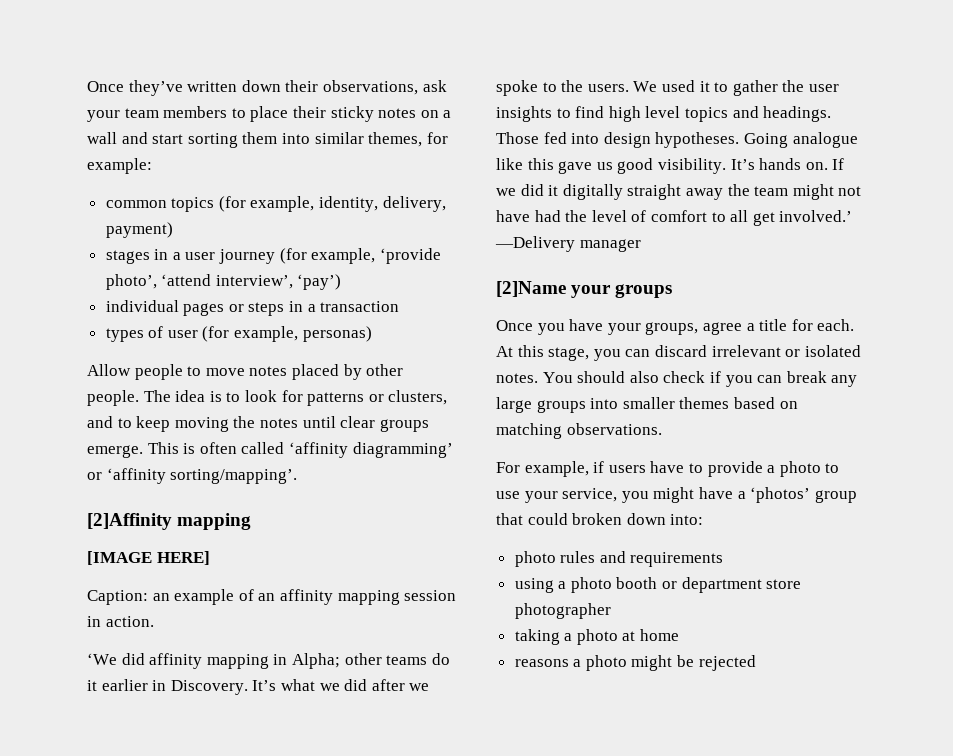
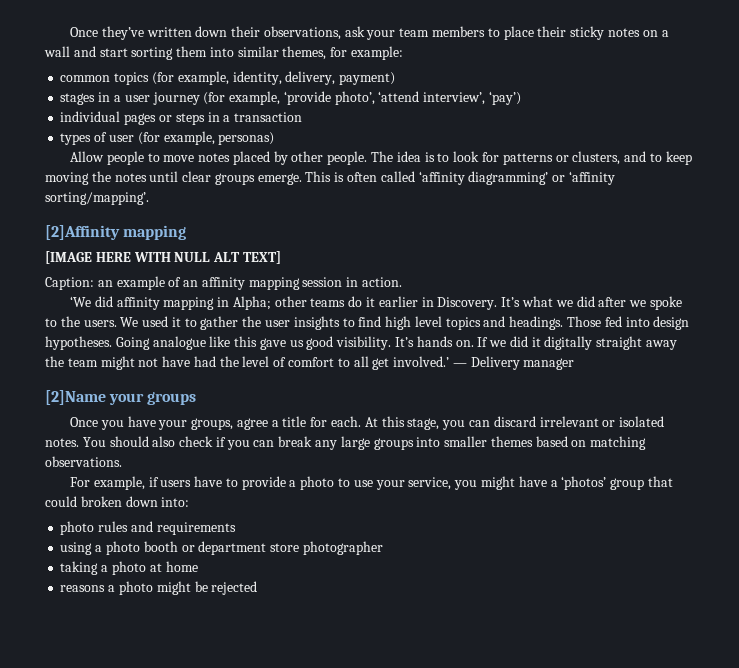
[156,551,210,565] HERE] -> [95,251,281,264] HERE WITH NULL ALT TEXT]
[495,236,575,252] —Delivery -> [452,356,520,370] — Delivery

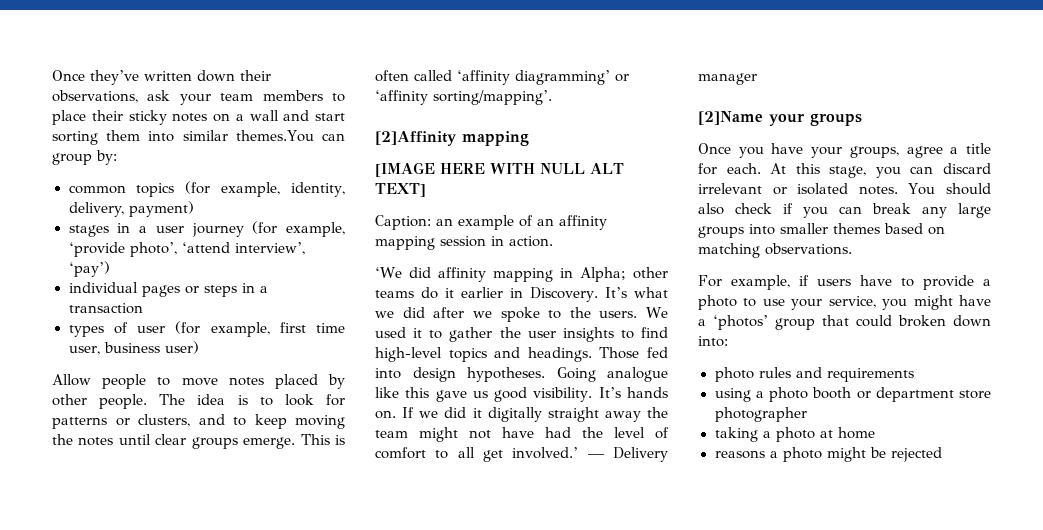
[282,46,404,60] themes, for example: -> [235,130,345,142] [52,150,117,165] themes.You can group by:
[218,132,275,145] personas) -> [279,322,345,333] [68,341,199,355] first time user, business user)
[385,316,442,330] high level -> [375,347,442,362] high-level

